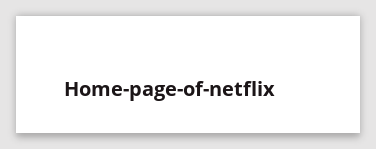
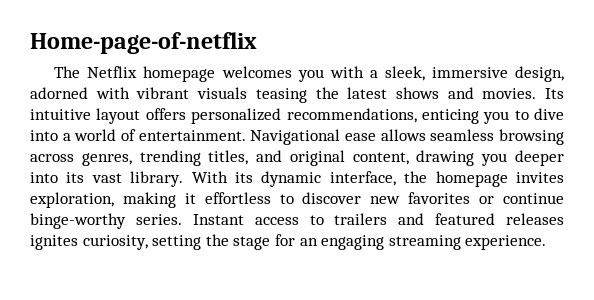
(275, 91) none -> [54,66,564,82] [30,87,564,103] [30,108,564,124] [30,129,564,145] [30,150,564,166] [30,171,564,187] [30,192,565,208] [30,213,564,229] [30,234,547,250] // The Netflix homepage welcomes you with a sleek, immersive design, adorned with vibrant visuals teasing the latest shows and movies. Its intuitive layout offers personalized recommendations, enticing you to dive into a world of entertainment. Navigational ease allows seamless browsing across genres, trending titles, and original content, drawing you deeper into its vast library. With its dynamic interface, the homepage invites exploration, making it effortless to discover new favorites or continue binge-worthy series. Instant access to trailers and featured releases ignites curiosity, setting the stage for an engaging streaming experience.

